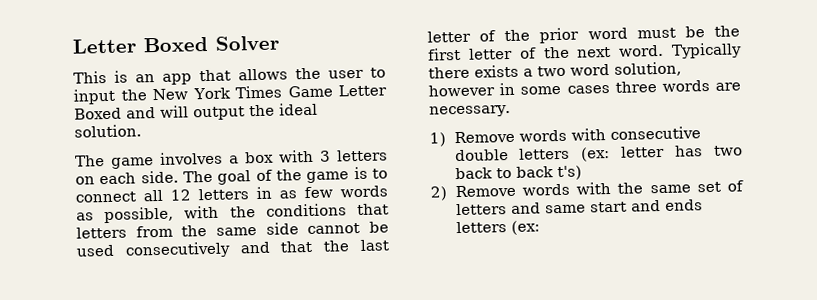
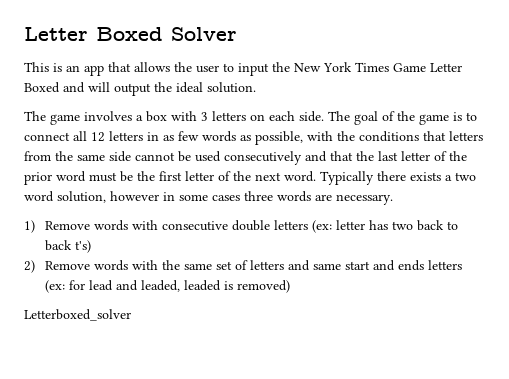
(540, 227) none -> [68,280,290,293] [24,309,131,321] for lead and leaded, leaded is removed) // Letterboxed_solver

